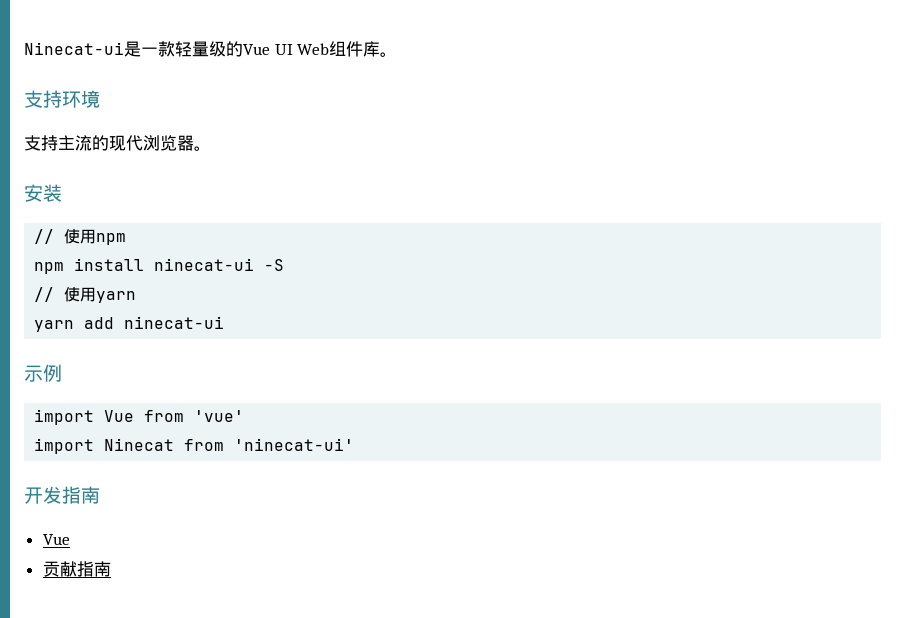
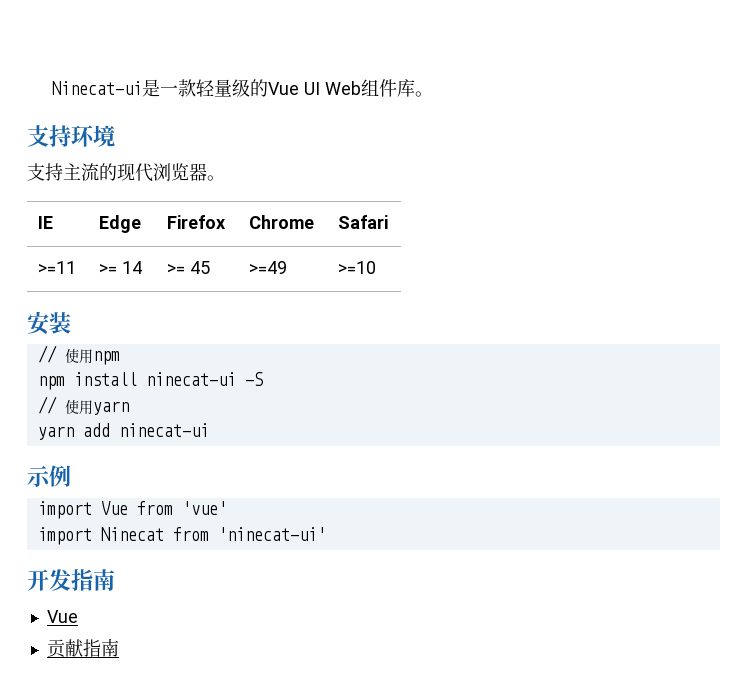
(211, 148) none -> [38,216,54,229] [99,215,142,233] [167,215,227,229] [249,215,315,229] [338,215,389,229] [38,261,77,274] [99,261,143,274] [167,261,211,274] [249,261,288,274] [338,261,377,274] // IE | Edge | Firefox | Chrome | Safari // >=11 | >= 14 | >= 45 | >=49 | >=10

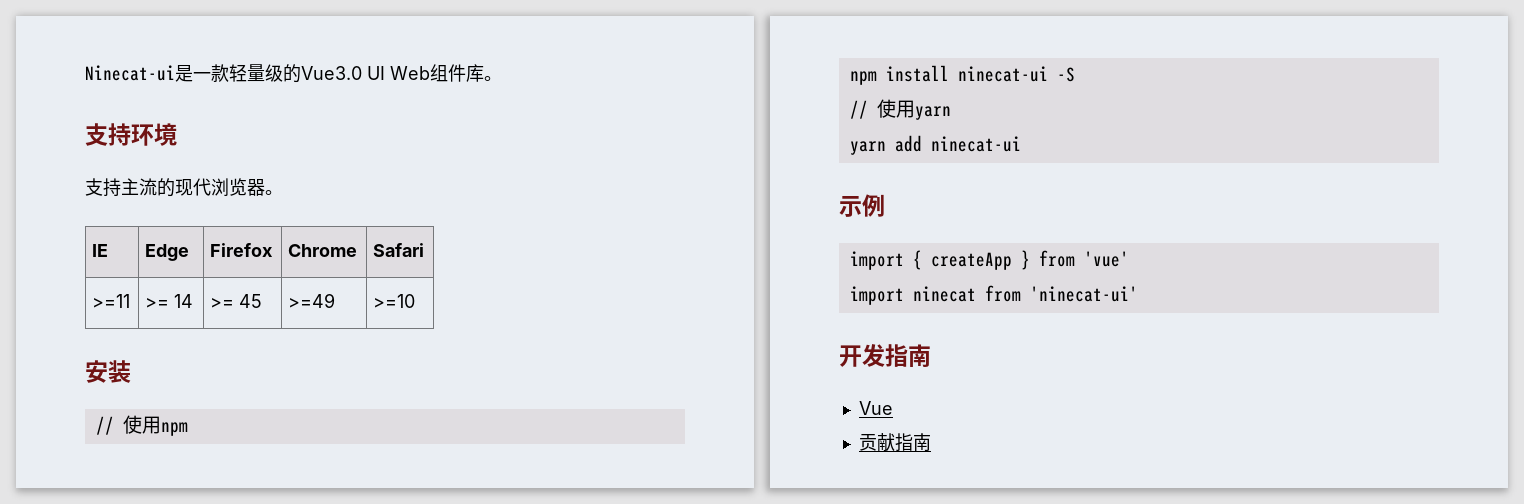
[267,82,299,95] Vue -> [301,66,362,80] Vue3.0
[100,501,128,515] Vue -> [912,250,1030,270] { createApp }
[100,527,164,541] Ninecat -> [912,286,976,302] ninecat

